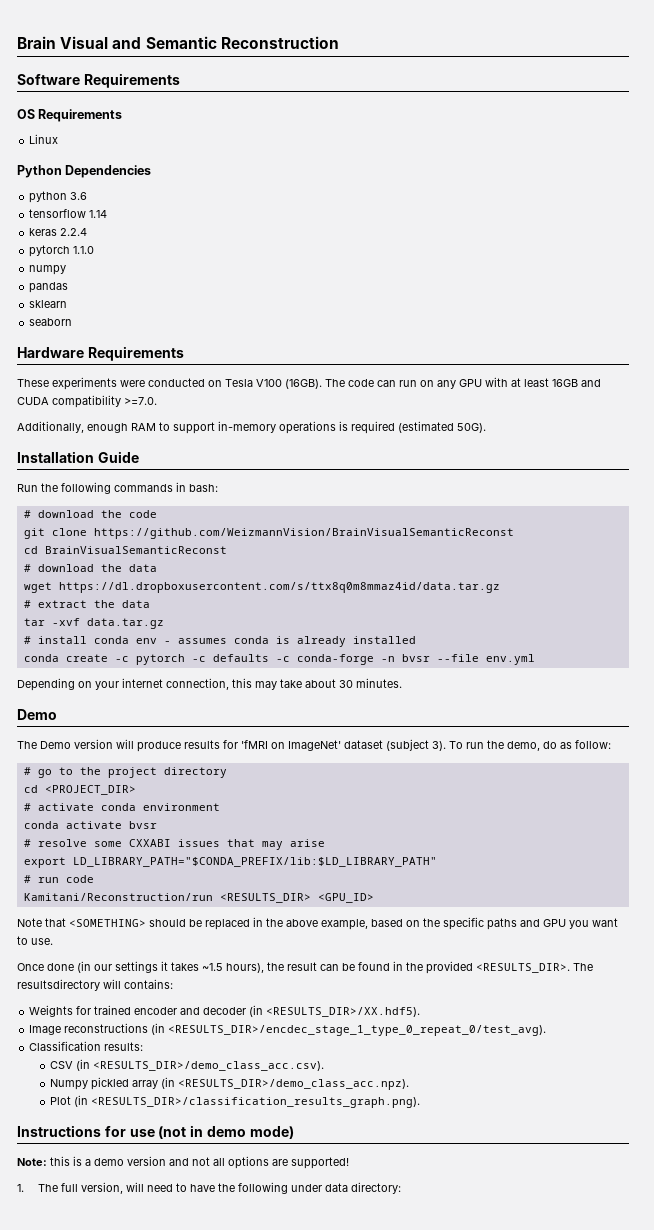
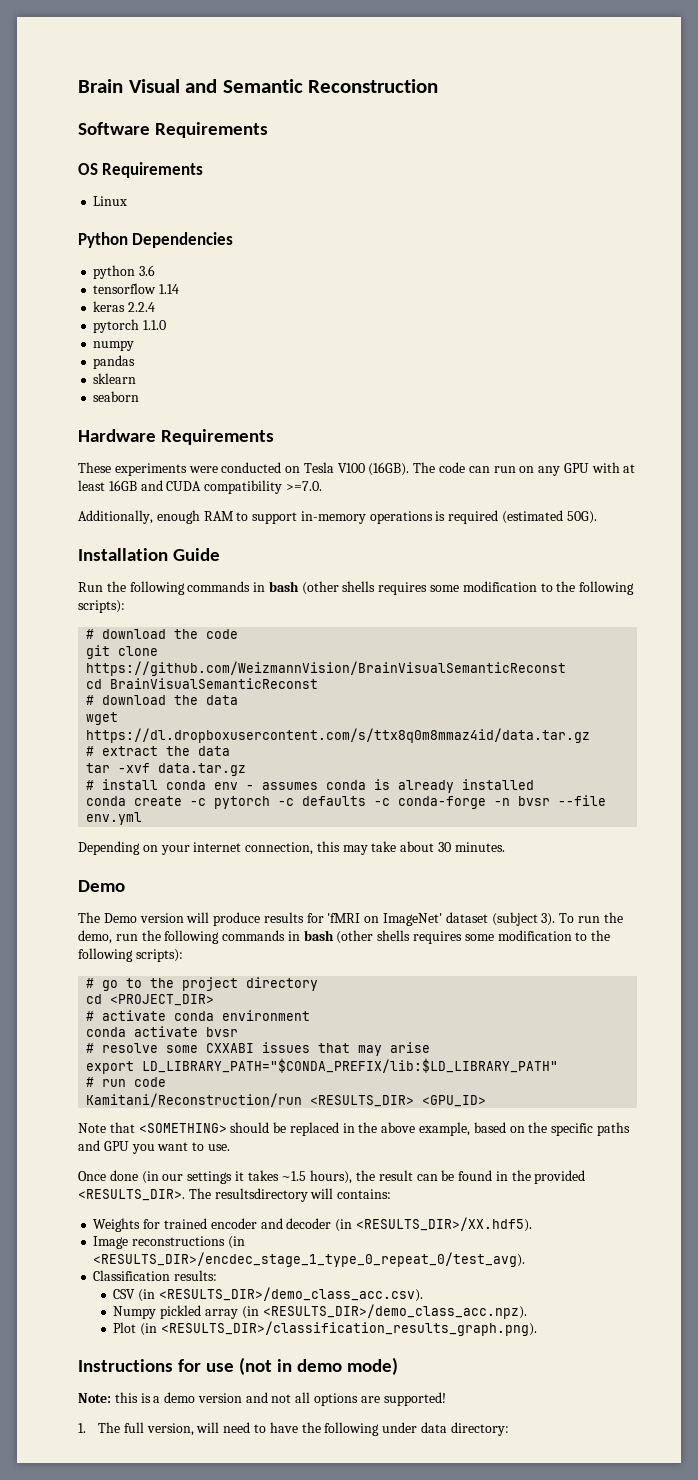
[189,484,218,492] bash: -> [268,581,635,595] [78,600,125,613] bash (other shells requires some modification to the following scripts):
[543,740,611,749] do as follow: -> [115,930,611,944] [78,948,183,962] run the following commands in bash (other shells requires some modification to the following scripts):

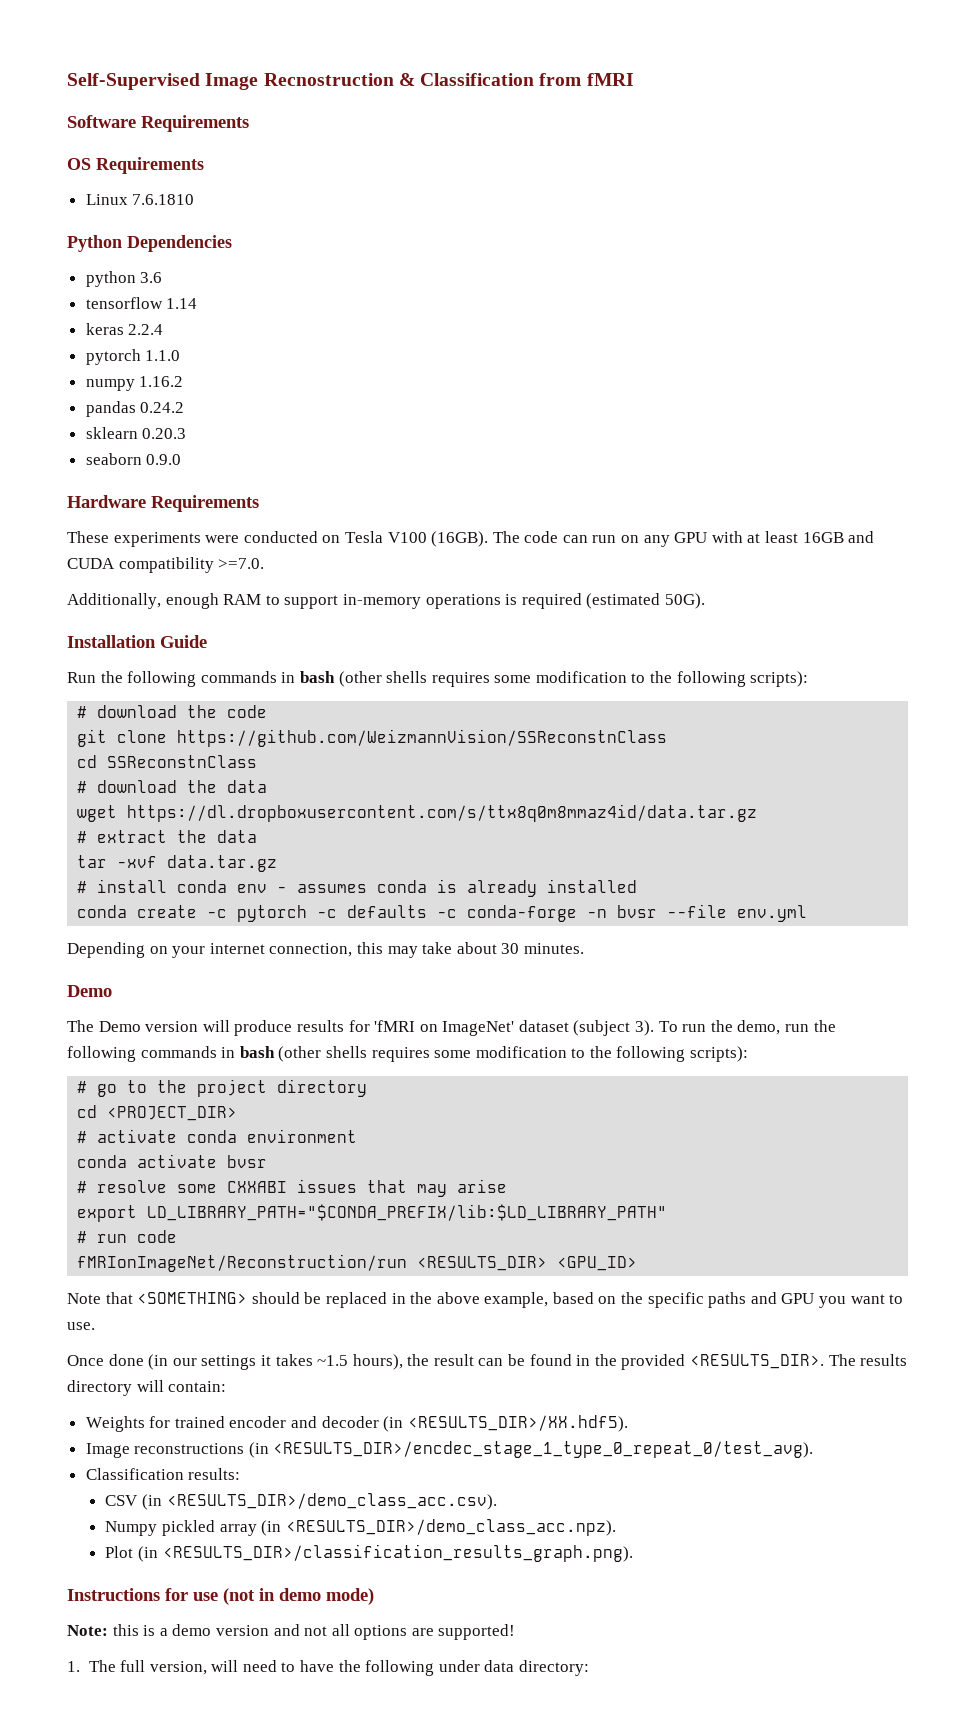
[78,79,439,93] Brain Visual and Semantic Reconstruction -> [67,73,634,90] Self-Supervised Image Recnostruction & Classification from fMRI
(128, 201) none -> [132,194,195,205] 7.6.1810
(135, 345) none -> [139,376,184,387] 1.16.2
(136, 362) none -> [140,402,185,413] 0.24.2
(137, 378) none -> [142,428,187,439] 0.20.3
(140, 396) none -> [146,454,182,465] 0.9.0
[86,661,567,676] [86,678,319,689] https://github.com/WeizmannVision/BrainVisualSemanticReconst // cd BrainVisualSemanticReconst -> [177,729,668,747] [77,755,258,768] https://github.com/WeizmannVision/SSReconstnClass // cd SSReconstnClass
[86,1093,303,1107] Kamitani/Reconstruction/run -> [77,1254,408,1272] fMRIonImageNet/Reconstruction/run
[214,1188,392,1202] resultsdirectory will contains: -> [860,1354,908,1366] [67,1380,227,1396] results directory will contain:

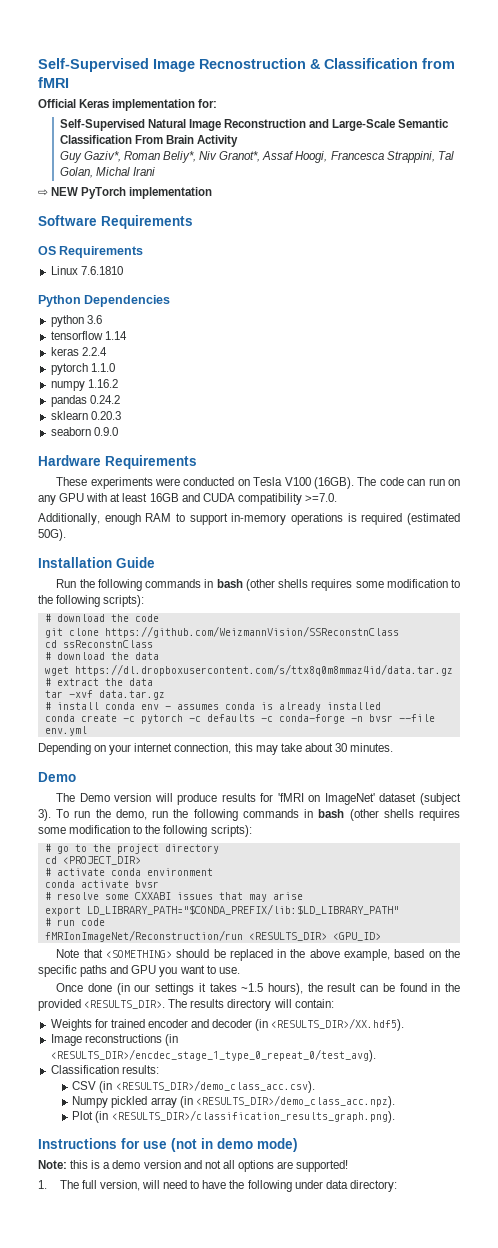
(634, 79) none -> [38,99,218,111] [59,119,450,131] [59,135,238,147] [59,151,454,163] [59,167,155,178] [38,187,213,199] // Official Keras implementation for: // Self-Supervised Natural Image Reconstruction and Large-Scale Semantic Classification From Brain Activity // Guy Gaziv*, Roman Beliy*, Niv Granot*, Assaf Hoogi, Francesca Strappini, Tal Golan, Michal Irani // ⇨ NEW PyTorch implementation
[107,755,258,768] SSReconstnClass -> [62,640,153,648] ssReconstnClass

